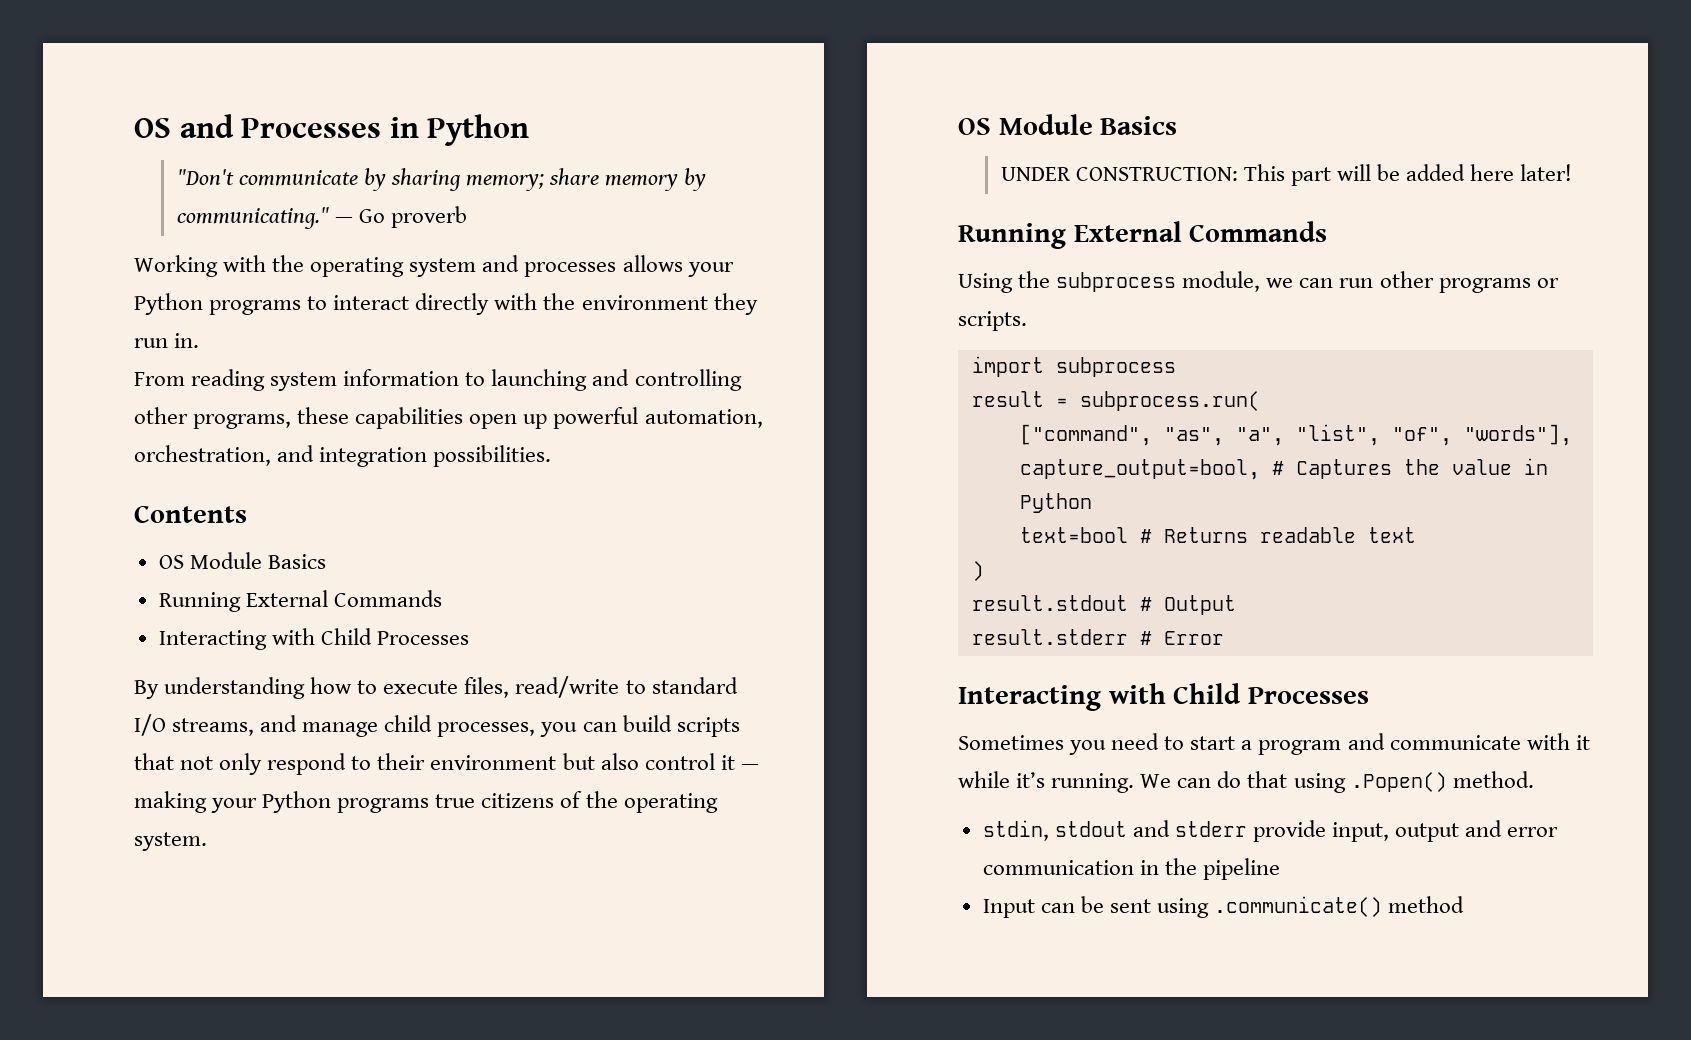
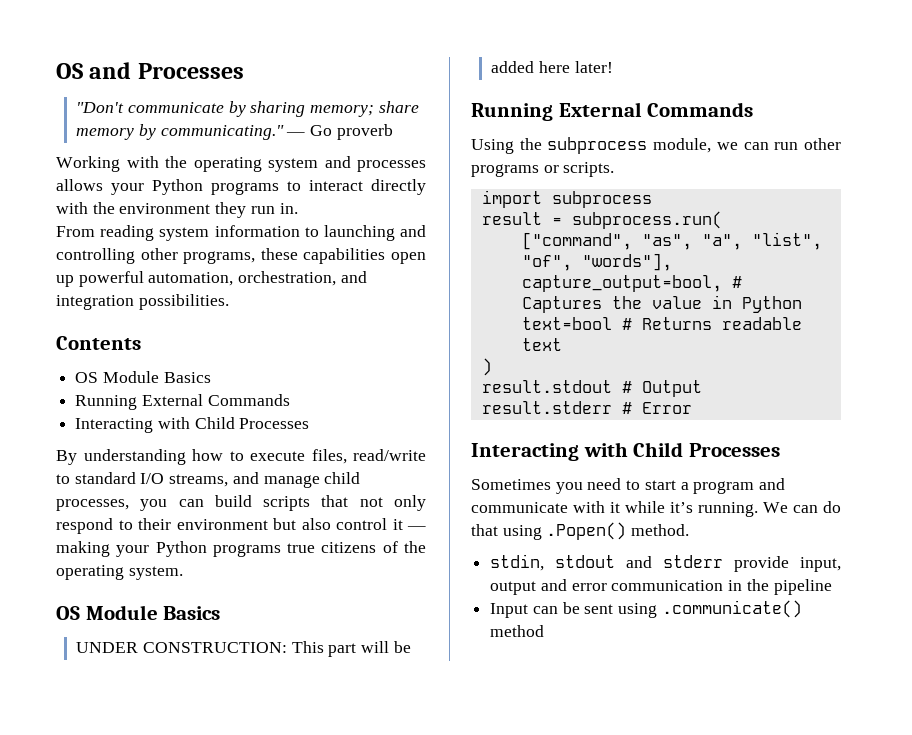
[389,114,530,146] in Python -> (244, 71) none

